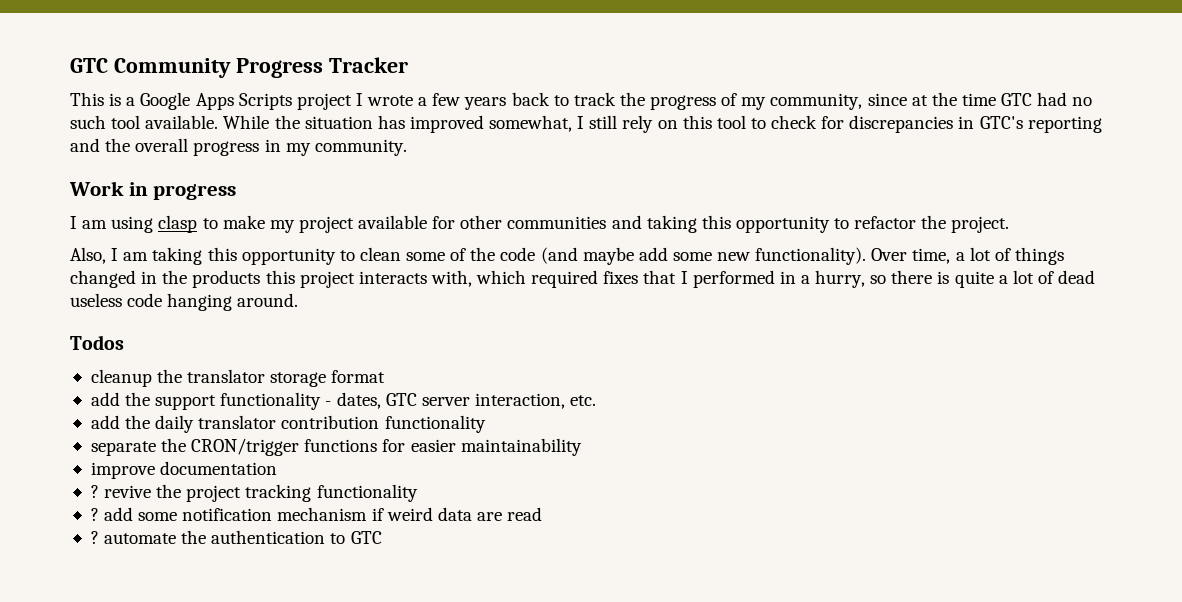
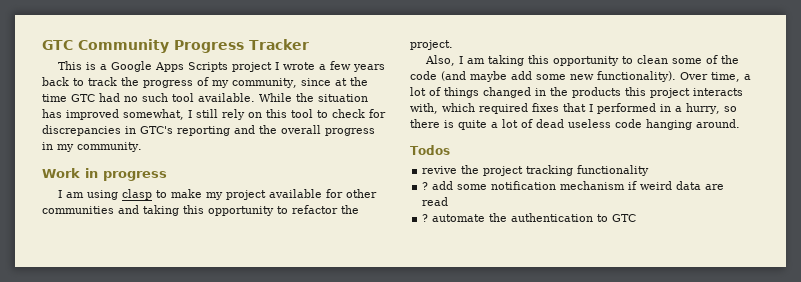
[90,369,386,387] [90,392,597,410] [90,415,486,433] [90,438,582,456] [90,461,278,479] [90,485,99,498] cleanup the translator storage format // add the support functionality - dates, GTC server interaction, etc. // add the daily translator contribution functionality // separate the CRON/trigger functions for easier maintainability // improve documentation // ? -> (450, 150) none

